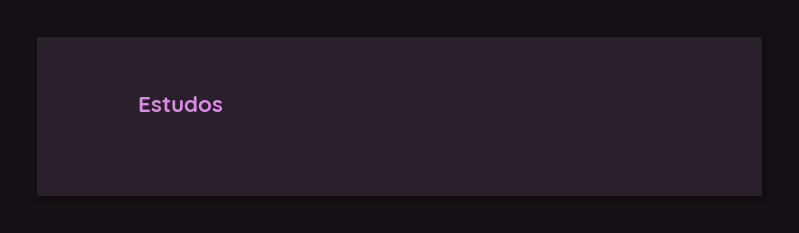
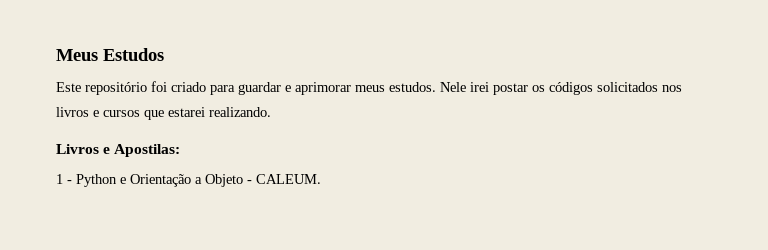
(138, 104) none -> [56,49,98,61] Meus
(223, 104) none -> [56,81,682,95] [56,107,271,120] [56,144,181,157] [56,174,321,187] // Este repositório foi criado para guardar e aprimorar meus estudos. Nele irei postar os códigos solicitados nos livros e cursos que estarei realizando. // Livros e Apostilas: // 1 - Python e Orientação a Objeto - CALEUM.

